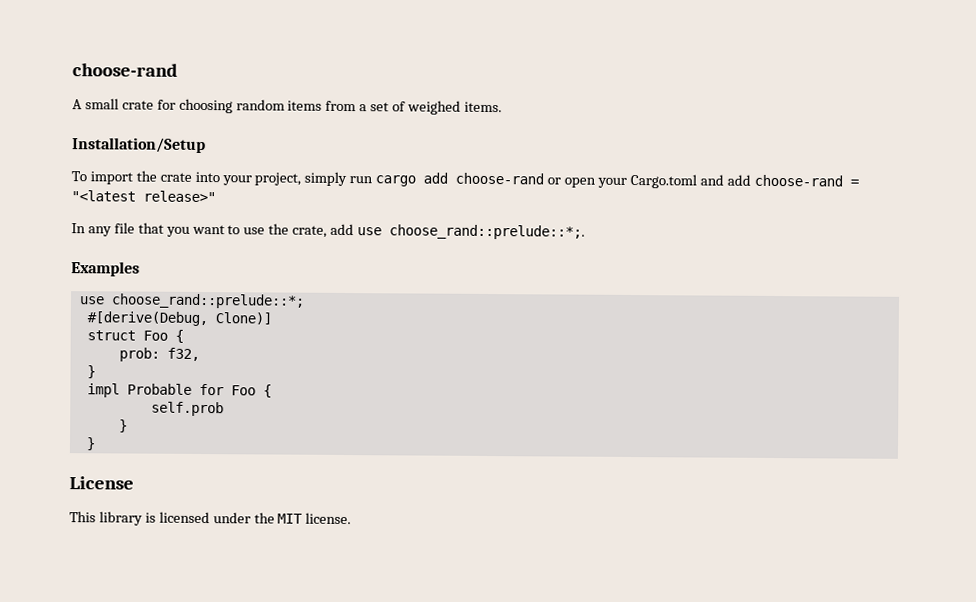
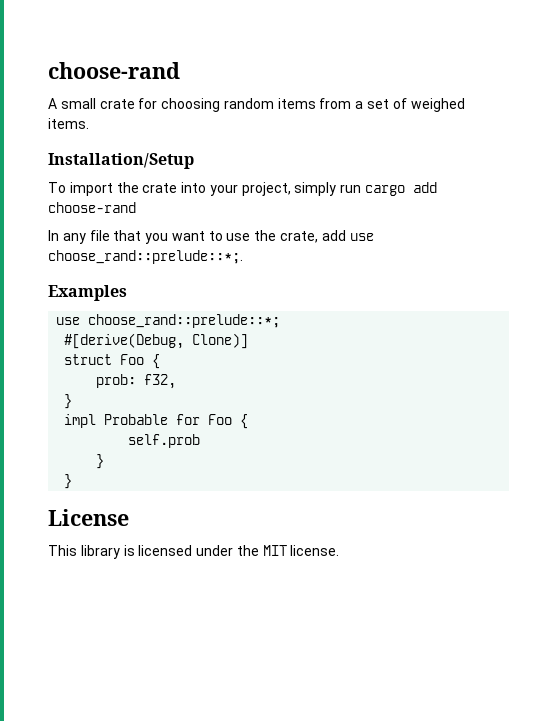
[547,173,859,189] [71,190,216,203] or open your Cargo.toml and add choose-rand = "<latest release>" -> (136, 207) none

